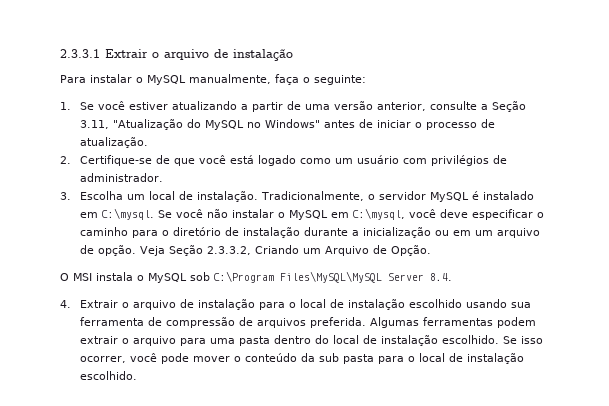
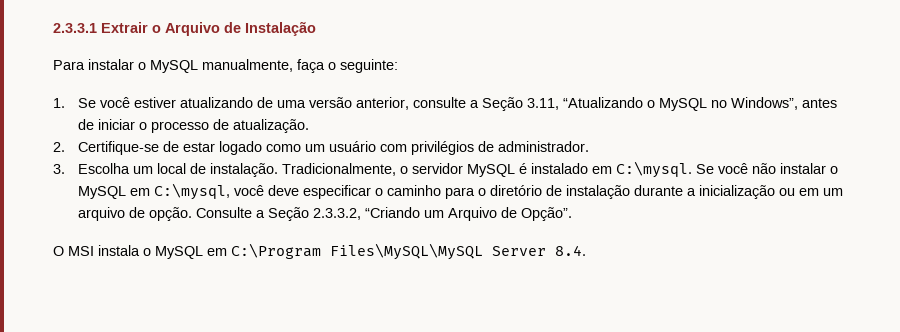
[164,48,293,61] arquivo de instalação -> [165,21,316,36] Arquivo de Instalação
[240,102,283,112] a partir -> (253, 102) none
[112,119,201,130] "Atualização do -> [562,97,655,108] “Atualizando o
[264,119,320,128] Windows" -> [730,97,798,110] Windows”,
[173,155,254,166] que você está -> [182,142,215,152] estar
[139,246,165,256] Veja -> [195,207,265,218] Consulte a
[254,245,299,254] Criando -> [364,207,420,218] “Criando
[390,245,431,256] Opção. -> [520,207,572,221] Opção”.
[190,272,210,281] sob -> [207,248,227,256] em
[60,299,531,310] [79,317,536,328] [79,335,543,346] [79,353,524,364] [79,371,137,380] // 4. Extrair o arquivo de instalação para o local de instalação escolhido usando sua ferramenta de compressão de arquivos preferida. Algumas ferramentas podem extrair o arquivo para uma pasta dentro do local de instalação escolhido. Se isso ocorrer, você pode mover o conteúdo da sub pasta para o local de instalação escolhido. -> (586, 250) none

